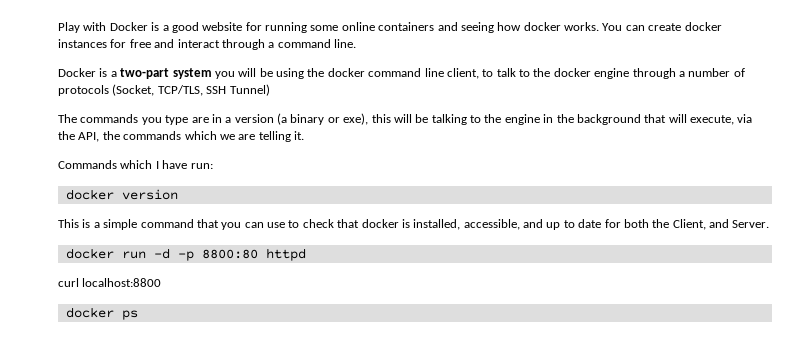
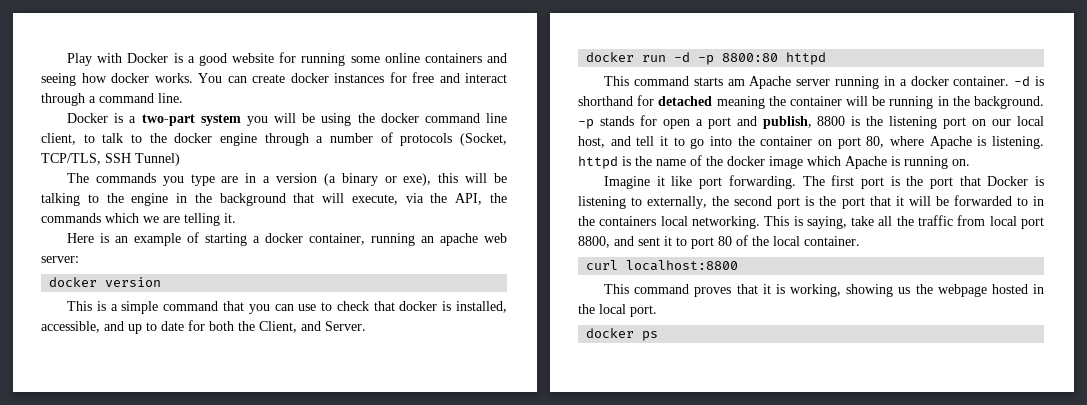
[58,160,213,169] Commands which I have run: -> [67,232,508,246] [41,256,79,263] Here is an example of starting a docker container, running an apache web server:
[58,278,162,287] curl localhost:8800 -> [604,76,1044,89] [578,95,1044,109] [578,115,1044,129] [578,136,1044,149] [578,155,970,169] [604,175,1044,189] [578,195,1044,209] [578,215,1044,229] [578,235,860,249] [586,260,739,271] [604,284,1044,297] [578,304,657,317] This command starts am Apache server running in a docker container. -d is shorthand for detached meaning the container will be running in the background. -p stands for open a port and publish, 8800 is the listening port on our local host, and tell it to go into the container on port 80, where Apache is listening. httpd is the name of the docker image which Apache is running on. // Imagine it like port forwarding. The first port is the port that Docker is listening to externally, the second port is the port that it will be forwarded to in the containers local networking. This is saying, take all the traffic from local port 8800, and sent it to port 80 of the local container. // curl localhost:8800 // This command proves that it is working, showing us the webpage hosted in the local port.

